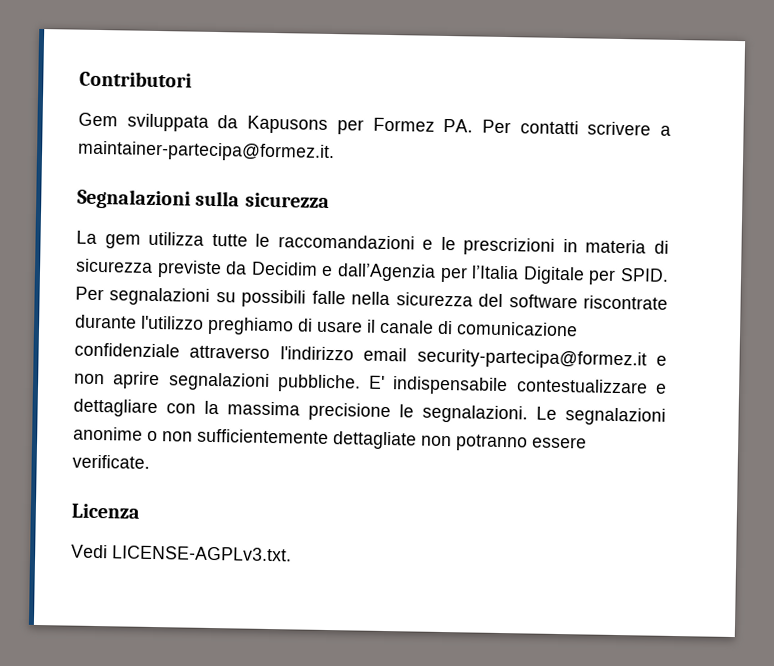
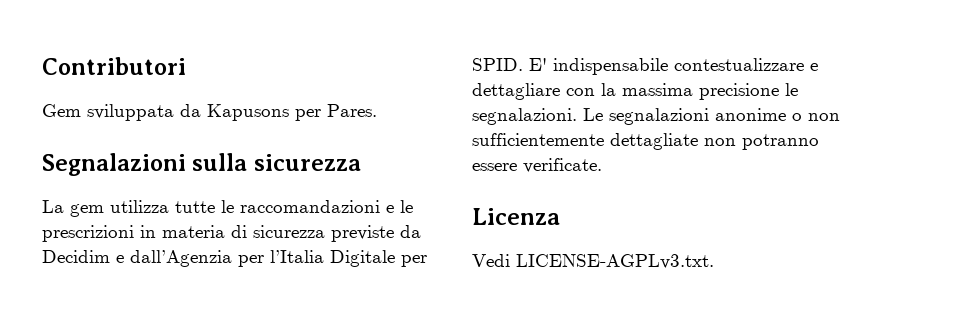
[372,117,671,136] [77,140,335,163] Formez PA. Per contatti scrivere a maintainer-partecipa@formez.it. -> [327,104,377,117] Pares.
[75,286,669,310] [75,314,578,337] [74,342,667,370] [74,371,361,393] Per segnalazioni su possibili falle nella sicurezza del software riscontrate durante l'utilizzo preghiamo di usare il canale di comunicazione confidenziale attraverso l'indirizzo email security-partecipa@formez.it e non aprire segnalazioni pubbliche. -> (523, 64) none

